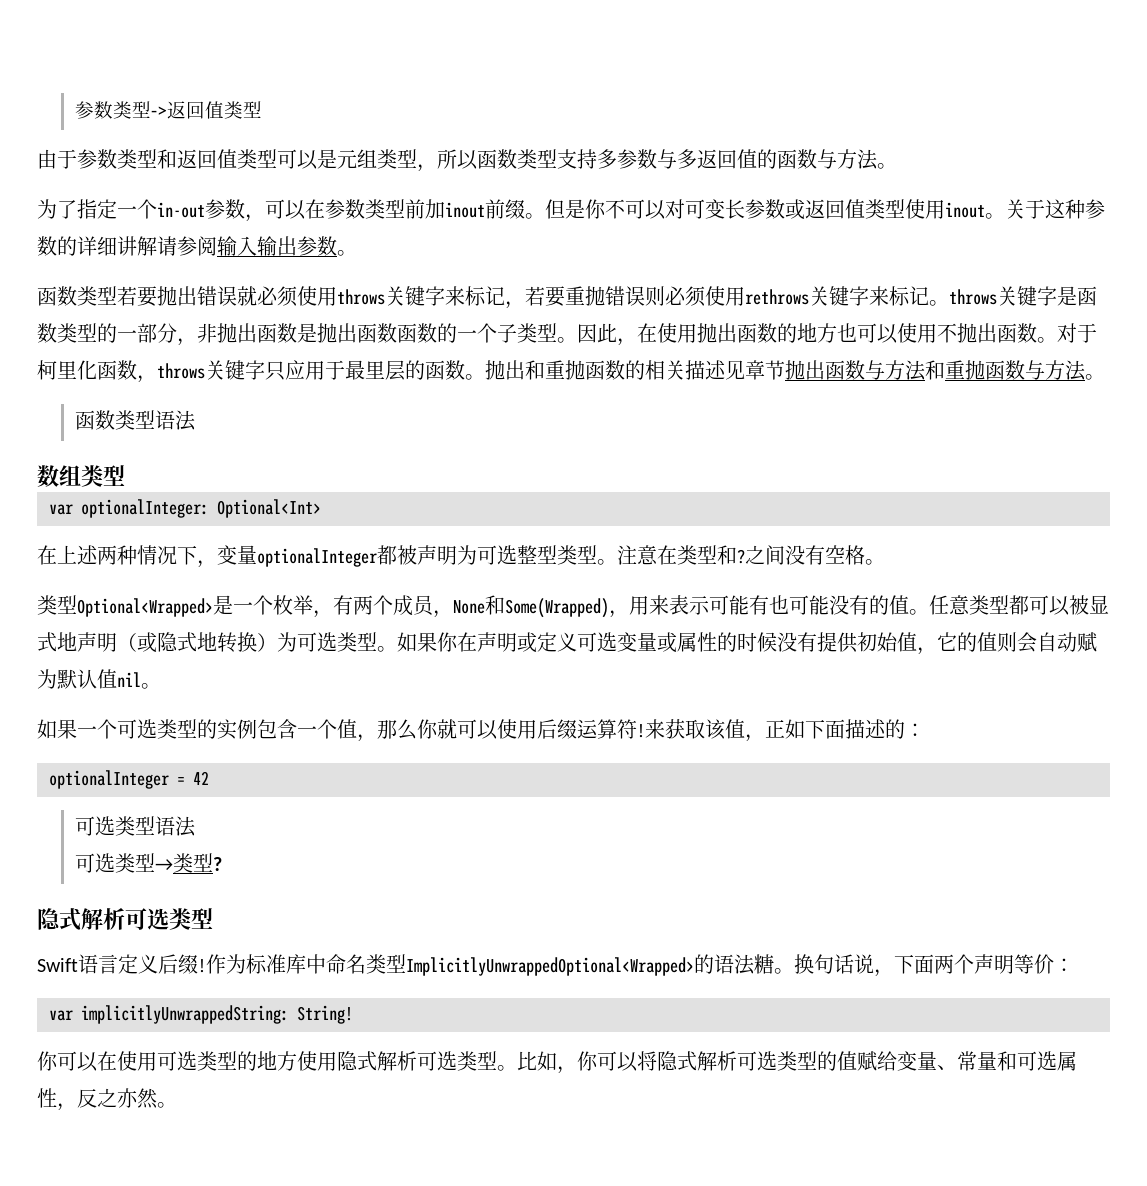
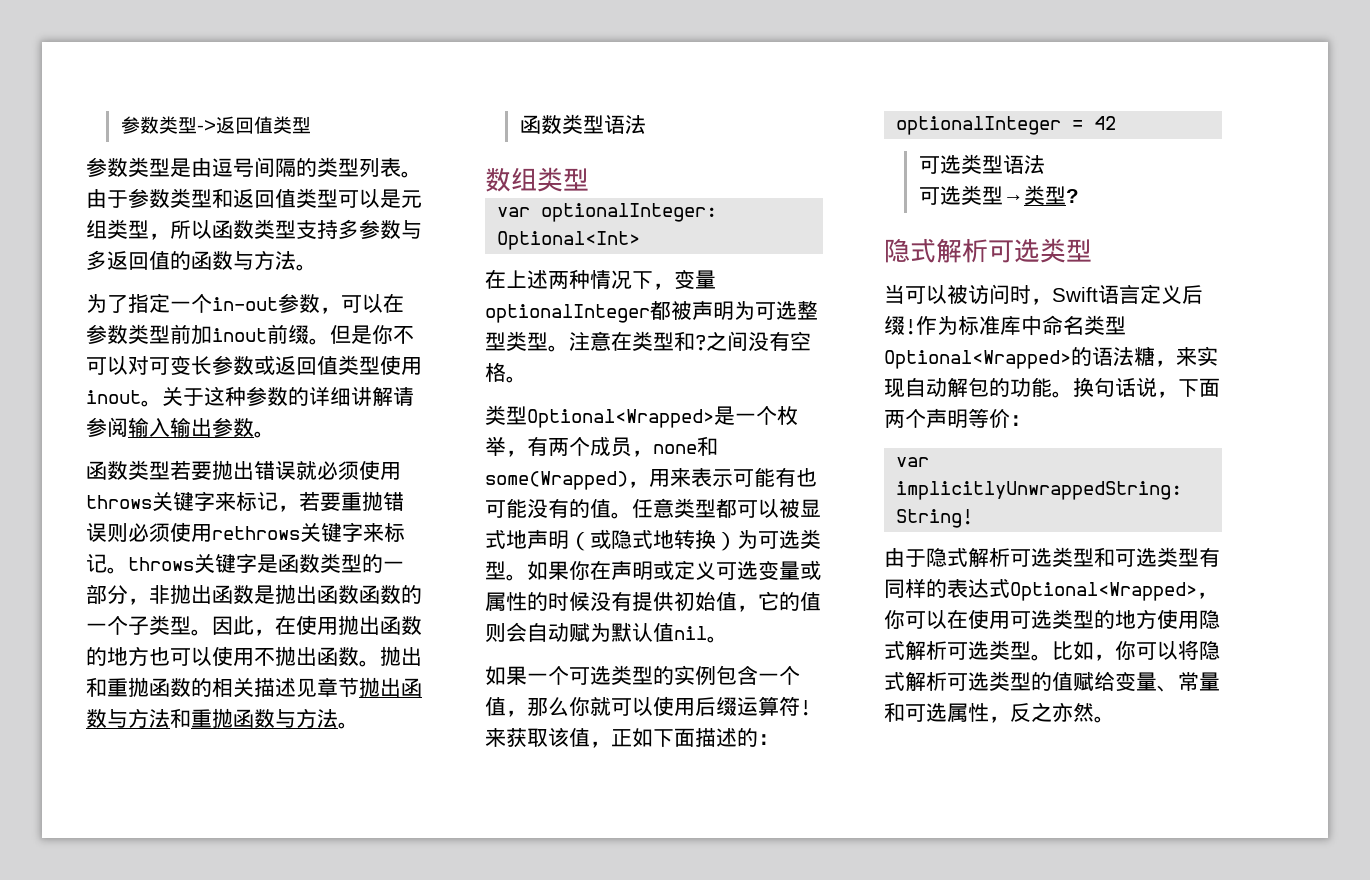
(262, 109) none -> [86,157,422,178] 参数类型是由逗号间隔的类型列表。
[1057,323,1097,343] [37,360,485,383] 对于柯里化函数，throws关键字只应用于最里层的函数。 -> (380, 663) none
[453,595,609,618] None和Some(Wrapped) -> [653,436,718,456] [485,471,628,490] none和some(Wrapped)
(213, 918) none -> [884,284,1052,305] 当可以被访问时，
[406,957,694,976] ImplicitlyUnwrappedOptional<Wrapped> -> [884,350,1071,369] Optional<Wrapped>
(774, 964) none -> [1155,346,1218,367] [884,377,1052,398] ，来实现自动解包的功能
(353, 1014) none -> [884,547,1220,567] [884,578,1218,601] 由于隐式解析可选类型和可选类型有同样的表达式Optional<Wrapped>，

